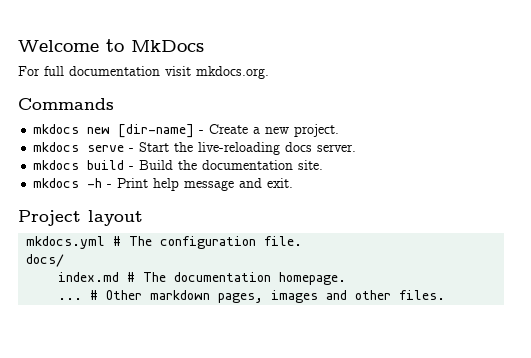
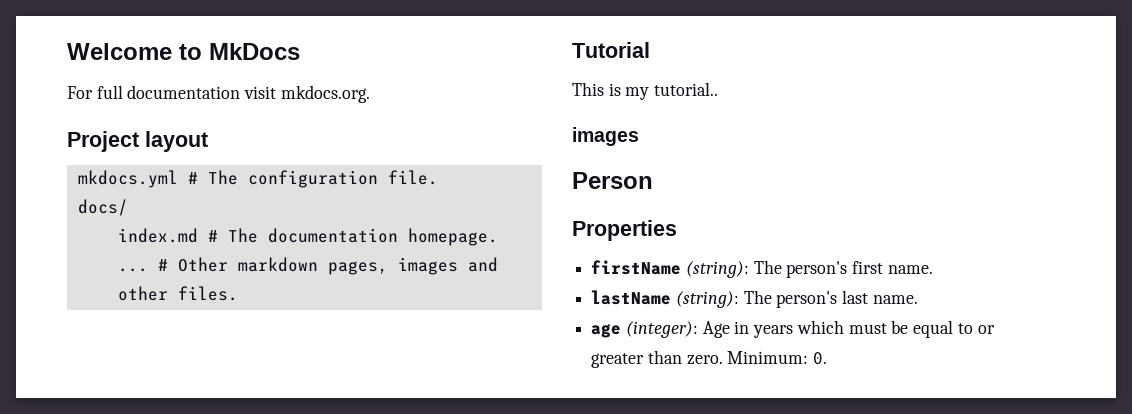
[18,98,114,110] [33,124,340,138] [33,142,357,155] [33,160,324,170] [33,178,294,191] // Commands // mkdocs new [dir-name] - Create a new project. // mkdocs serve - Start the live-reloading docs server. // mkdocs build - Build the documentation site. // mkdocs -h - Print help message and exit. -> (370, 94) none
(446, 295) none -> [572,42,650,58] [572,82,719,100] [572,127,639,146] [572,172,653,189] [572,220,677,241] [591,260,933,278] [591,290,918,308] [591,320,995,338] [591,350,828,368] // Tutorial // This is my tutorial.. // images // Person // Properties // firstName (string): The person's first name. // lastName (string): The person's last name. // age (integer): Age in years which must be equal to or greater than zero. Minimum: 0.

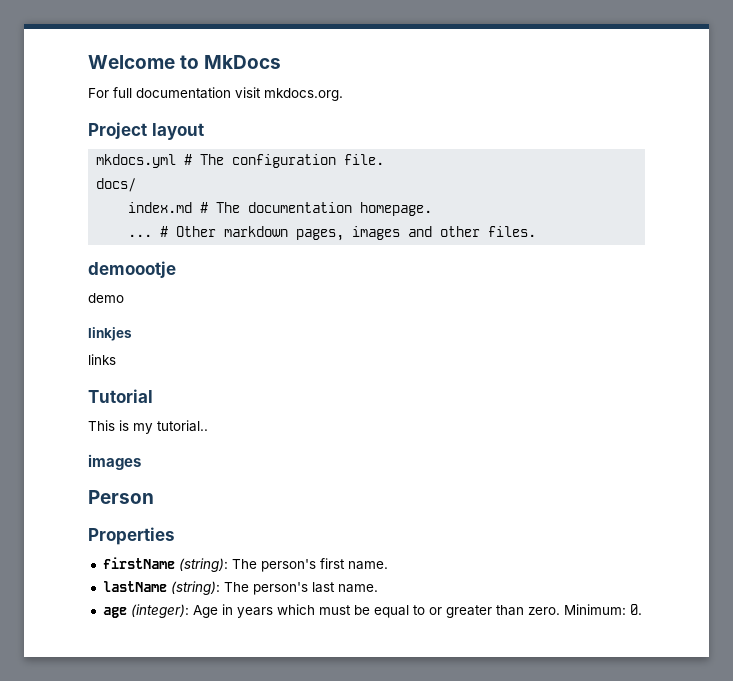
(238, 293) none -> [88,261,176,278] [88,293,124,303] [88,327,132,341] [88,354,116,365] // demoootje // demo // linkjes // links

